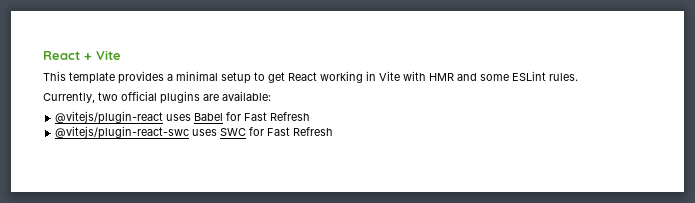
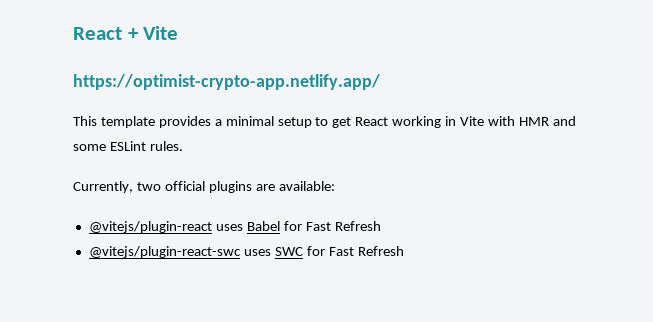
(121, 55) none -> [73,74,380,90] // https://optimist-crypto-app.netlify.app/

